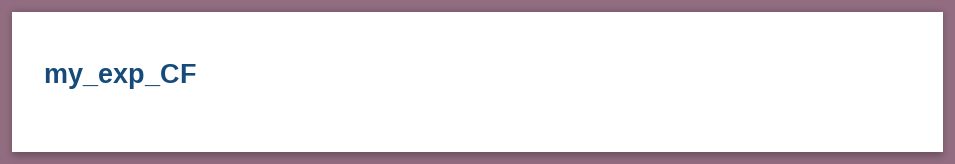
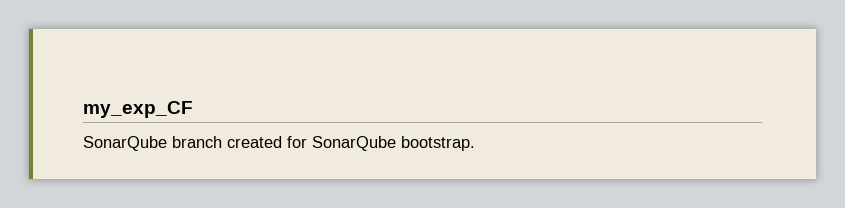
(197, 76) none -> [83,136,475,151] // SonarQube branch created for SonarQube bootstrap.

